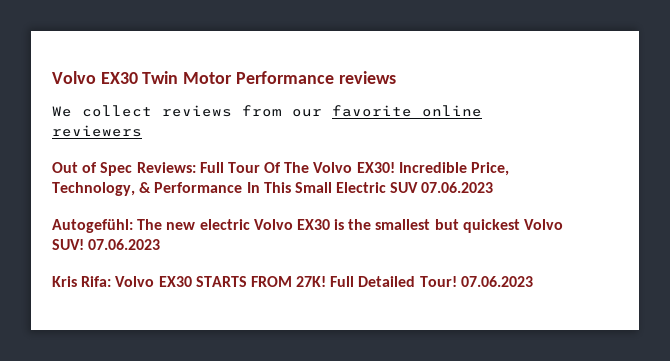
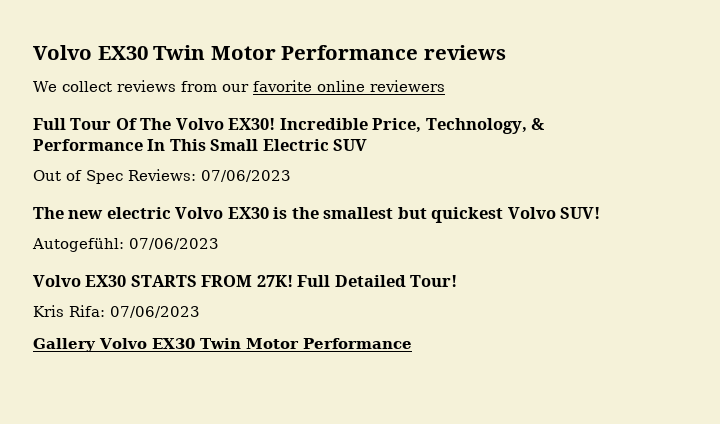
[52,162,196,176] Out of Spec Reviews: -> (445, 86) none
[421,182,494,193] [52,219,133,233] 07.06.2023 // Autogefühl: -> [33,169,291,184] // Out of Spec Reviews: 07/06/2023 //
[88,239,161,250] [52,276,112,287] 07.06.2023 // Kris Rifa: -> [32,238,219,252] // Autogefühl: 07/06/2023 //
[460,276,533,287] 07.06.2023 -> [33,305,200,318] [33,338,412,352] // Kris Rifa: 07/06/2023 // Gallery Volvo EX30 Twin Motor Performance

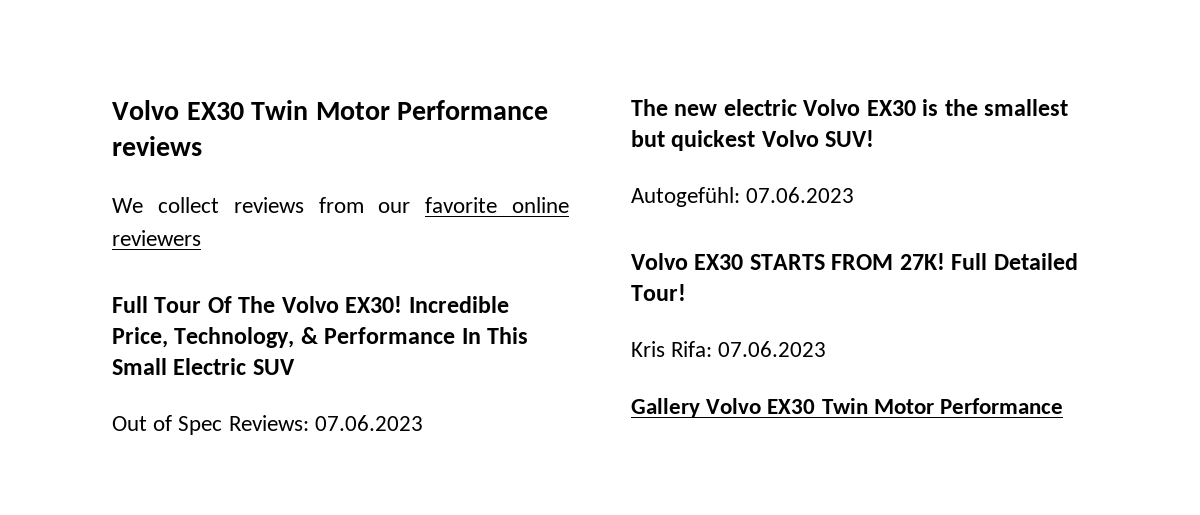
[201,170,291,182] 07/06/2023 -> [314,415,423,431] 07.06.2023
[129,238,219,250] 07/06/2023 -> [746,187,855,203] 07.06.2023
[110,306,200,318] 07/06/2023 -> [718,341,827,357] 07.06.2023

